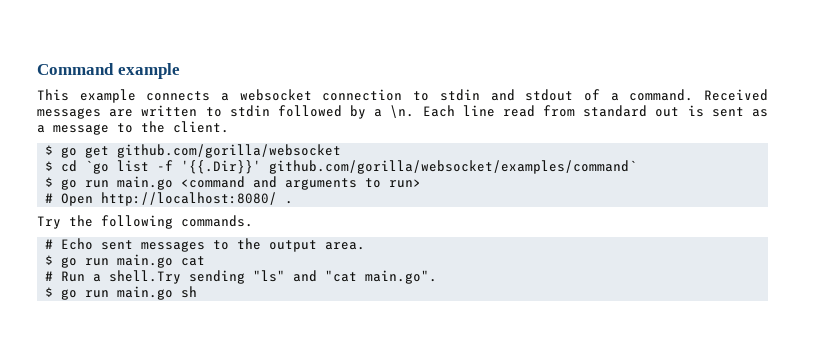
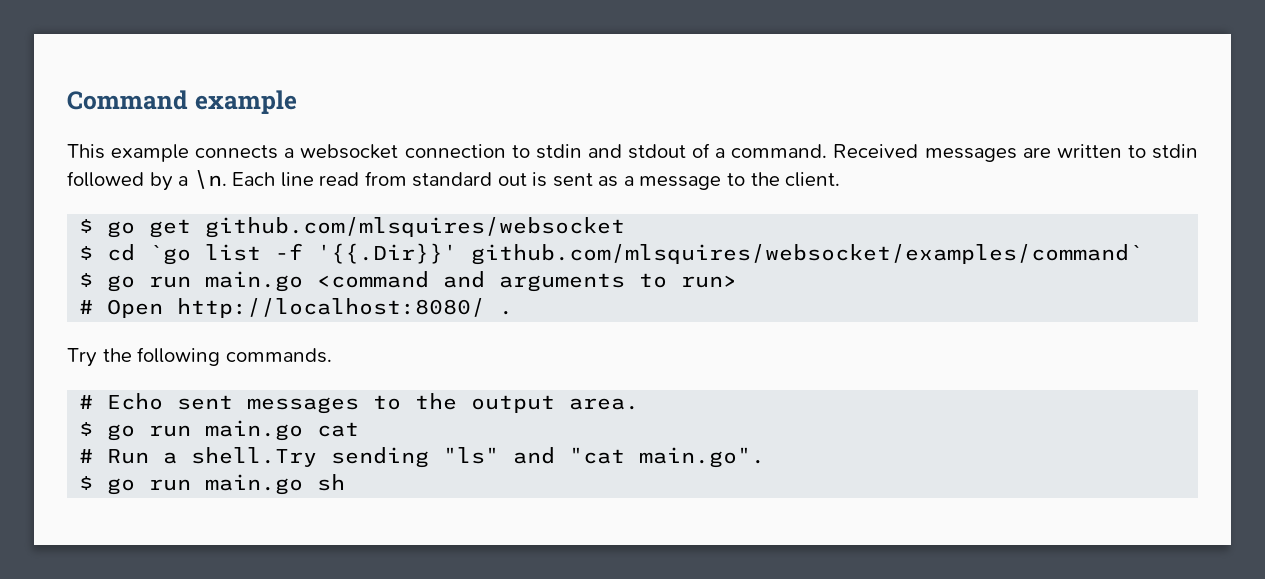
[117,144,342,158] github.com/gorilla/websocket -> [205,217,626,238] github.com/mlsquires/websocket
[269,160,638,174] github.com/gorilla/websocket/examples/command` -> [471,244,1144,265] github.com/mlsquires/websocket/examples/command`

